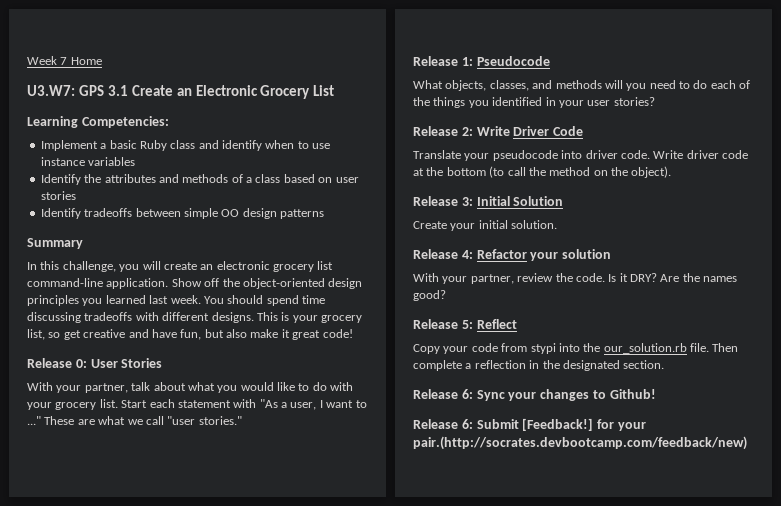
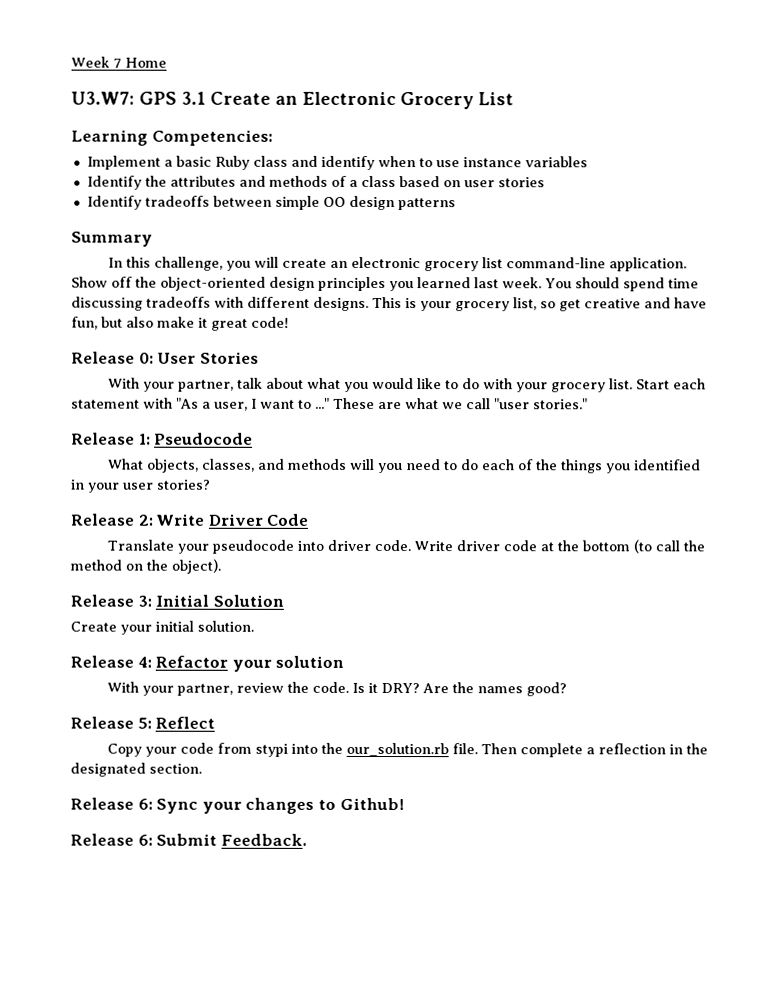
[522,418,646,431] [413,436,747,450] [Feedback!] for your pair.(http://socrates.devbootcamp.com/feedback/new) -> [220,833,307,846] Feedback.

